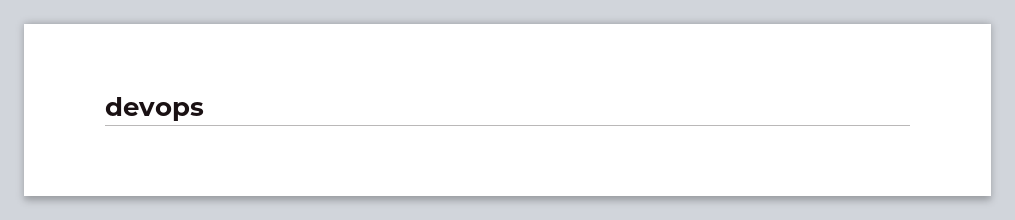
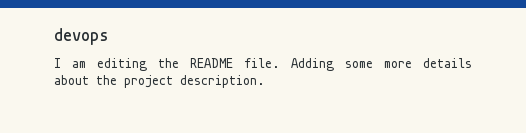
(204, 109) none -> [54,58,472,71] [54,75,265,88] // I am editing the README file. Adding some more details about the project description.

